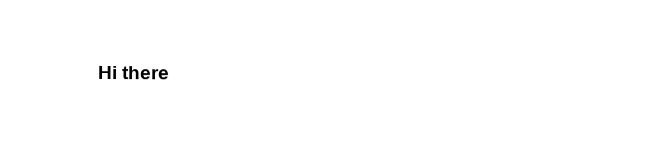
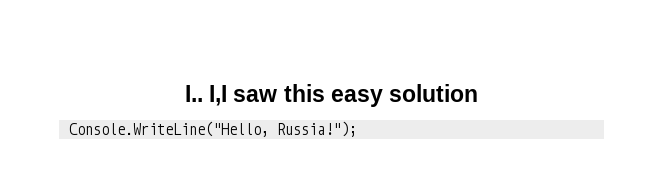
[97,65,171,80] Hi there -> [184,84,479,107] [68,121,357,137] I.. I,I saw this easy solution // Console.WriteLine("Hello, Russia!");

